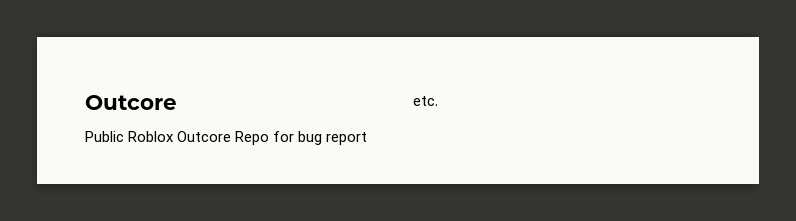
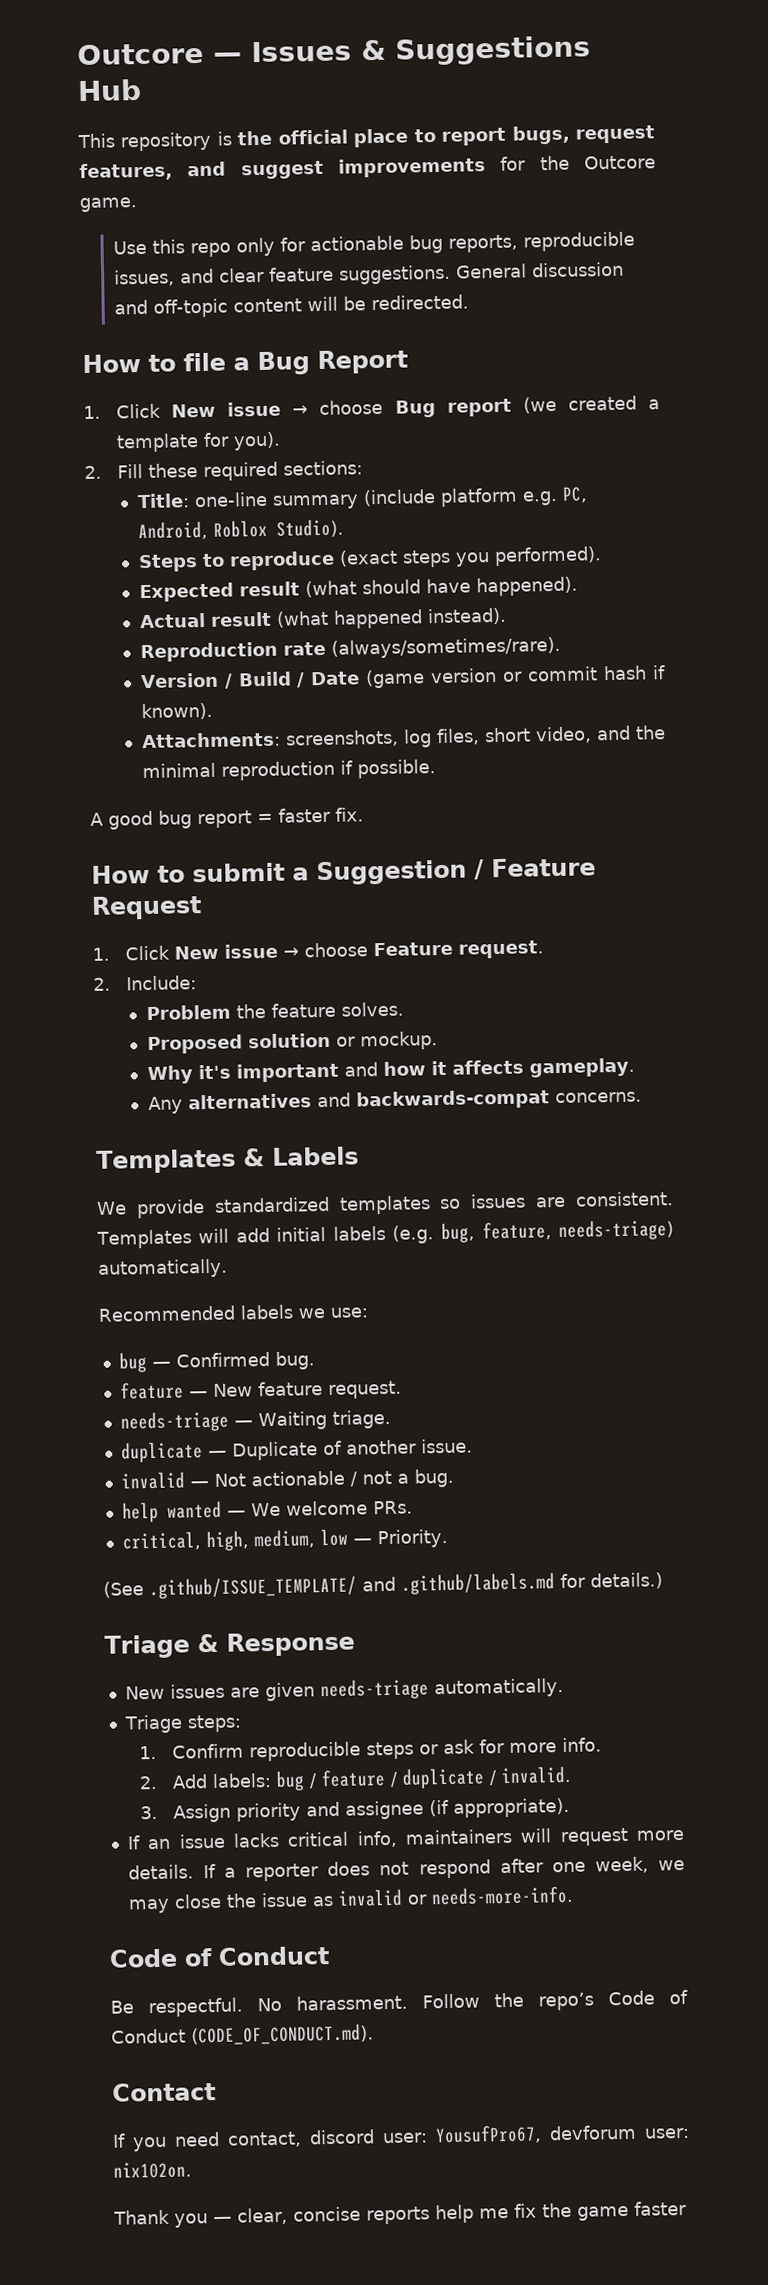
[85,95,177,110] [85,131,368,145] [413,96,438,106] Outcore // Public Roblox Outcore Repo for bug report etc. -> [77,35,591,66] [77,79,142,102] [77,125,656,152] [79,155,656,182] [79,197,138,213] [112,231,635,258] [113,261,624,287] [113,294,469,318] [82,349,408,376] [83,395,660,420] [115,431,281,453] [84,460,363,482] [136,486,588,510] [137,518,344,541] [137,546,602,573] [138,576,578,603] [138,607,507,629] [139,636,561,663] [139,665,666,689] [140,702,213,721] [140,725,667,749] [141,759,436,781] [90,807,364,830] [91,857,596,886] [91,895,202,920] [92,940,544,961] [93,975,197,991] [145,1001,404,1021] [146,1031,438,1055] [146,1057,635,1085] [147,1089,642,1115] [96,1146,359,1174] [96,1191,674,1219] [96,1219,674,1249] [97,1258,228,1279] [98,1304,368,1322] [118,1351,315,1373] [119,1380,402,1400] [119,1409,391,1433] [120,1438,473,1463] [120,1468,454,1490] [121,1500,413,1523] [121,1528,448,1552] [103,1572,663,1600] [104,1631,355,1659] [124,1678,564,1702] [123,1714,242,1734] [138,1737,602,1762] [138,1765,571,1791] [139,1797,570,1823] [126,1827,684,1850] [127,1856,686,1882] [127,1885,574,1914] [109,1946,330,1968] [110,1989,688,2018] [111,2023,374,2046] [112,2082,216,2102] [112,2124,690,2152] [113,2161,192,2179] [113,2200,687,2228] Outcore — Issues & Suggestions Hub // This repository is the official place to report bugs, request features, and suggest improvements for the Outcore game. // Use this repo only for actionable bug reports, reproducible issues, and clear feature suggestions. General discussion and off-topic content will be redirected. // How to file a Bug Report // 1. Click New issue → choose Bug report (we created a template for you). // 2. Fill these required sections: // Title: one-line summary (include platform e.g. PC, Android, Roblox Studio). // Steps to reproduce (exact steps you performed). // Expected result (what should have happened). // Actual result (what happened instead). // Reproduction rate (always/sometimes/rare). // Version / Build / Date (game version or commit hash if known). // Attachments: screenshots, log files, short video, and the minimal reproduction if possible. // A good bug report = faster fix. // How to submit a Suggestion / Feature Request // 1. Click New issue → choose Feature request. // 2. Include: // Problem the feature solves. // Proposed solution or mockup. // Why it's important and how it affects gameplay. // Any alternatives and backwards-compat concerns. // Templates & Labels // We provide standardized templates so issues are consistent. Templates will add initial labels (e.g. bug, feature, needs-triage) automatically. // Recommended labels we use: // bug — Confirmed bug. // feature — New feature request. // needs-triage — Waiting triage. // duplicate — Duplicate of another issue. // invalid — Not actionable / not a bug. // help wanted — We welcome PRs. // critical, high, medium, low — Priority. // (See .github/ISSUE_TEMPLATE/ and .github/labels.md for details.) // Triage & Response // New issues are given needs-triage automatically. // Triage steps: // 1. Confirm reproducible steps or ask for more info. // 2. Add labels: bug / feature / duplicate / invalid. // 3. Assign priority and assignee (if appropriate). // If an issue lacks critical info, maintainers will request more details. If a reporter does not respond after one week, we may close the issue as invalid or needs-more-info. // Code of Conduct // Be respectful. No harassment. Follow the repo’s Code of Conduct (CODE_OF_CONDUCT.md). // Contact // If you need contact, discord user: YousufPro67, devforum user: nix102on. // Thank you — clear, concise reports help me fix the game faster

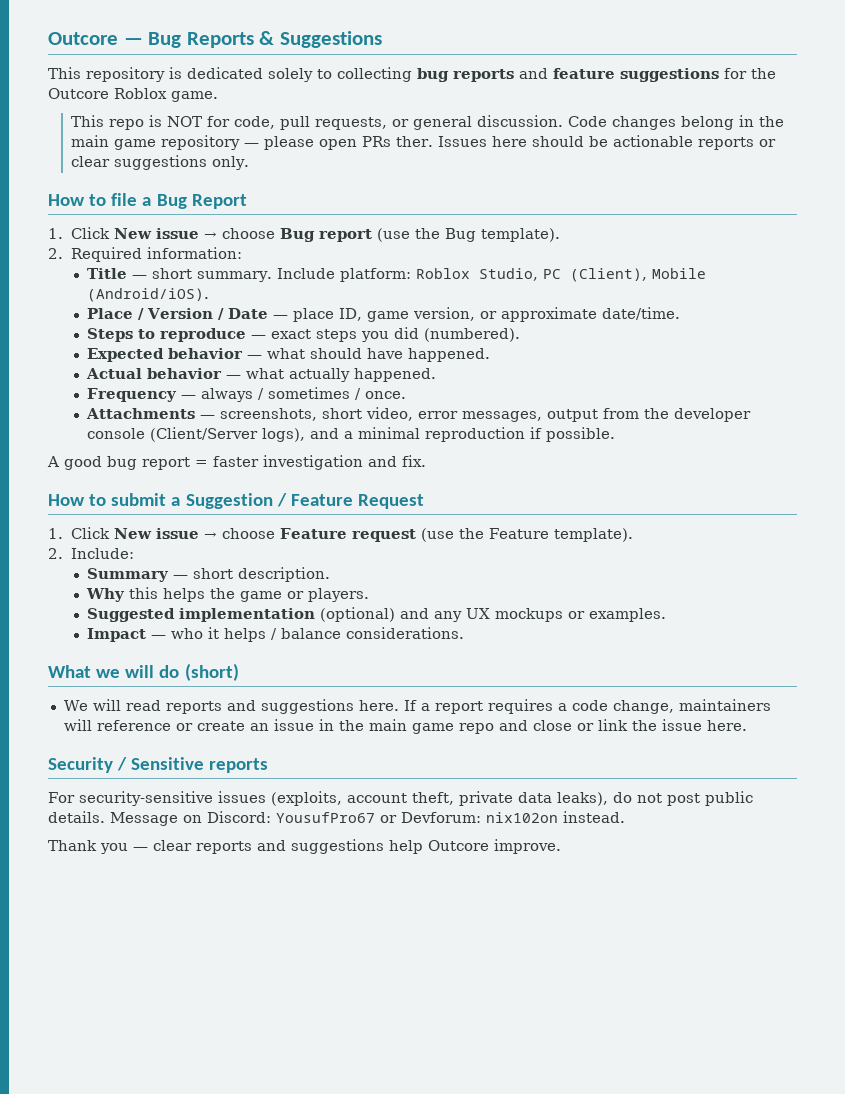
[251,40,352,63] Issues -> [148,32,254,48] Bug Reports
[77,79,142,102] Hub -> (382, 39) none
[237,125,656,148] [79,157,486,182] the official place to report bugs, request features, and suggest improvements -> [187,67,719,82] dedicated solely to collecting bug reports and feature suggestions
(656, 162) none -> [114,88,167,99] Roblox
[112,231,635,258] [113,261,624,287] [113,294,469,318] Use this repo only for actionable bug reports, reproducible issues, and clear feature suggestions. General discussion and off-topic content will be redirected. -> [70,115,784,130] [70,135,776,150] [70,155,249,170] This repo is NOT for code, pull requests, or general discussion. Code changes belong in the main game repository — please open PRs ther. Issues here should be actionable reports or clear suggestions only.
[522,395,660,414] [115,431,281,453] [84,460,363,482] [136,486,588,510] [137,518,344,541] [137,546,602,573] [138,580,357,603] (we created a template for you). // 2. Fill these required sections: // Title: one-line summary (include platform e.g. PC, Android, Roblox Studio). // Steps to reproduce (exact steps you performed). // Expected result (what -> [376,228,560,242] [48,247,242,262] [86,268,706,282] [86,288,209,302] [86,307,680,322] [86,327,520,342] [86,348,305,362] (use the Bug template). // 2. Required information: // Title — short summary. Include platform: Roblox Studio, PC (Client), Mobile (Android/iOS). // Place / Version / Date — place ID, game version, or approximate date/time. // Steps to reproduce — exact steps you did (numbered). // Expected behavior — what
[475,576,578,597] happened). -> [407,348,490,362] happened.
[209,607,507,629] [139,636,561,663] [139,665,666,689] [140,702,213,721] [140,725,667,749] result (what happened instead). // Reproduction rate (always/sometimes/rare). // Version / Build / Date (game version or commit hash if known). // Attachments: screenshots, log files, short video, and the -> [146,368,436,382] [86,387,406,402] [85,407,751,422] [86,427,353,442] behavior — what actually happened. // Frequency — always / sometimes / once. // Attachments — screenshots, short video, error messages, output from the developer console (Client/Server logs), and a
(331, 815) none -> [263,455,397,470] investigation and
[457,940,544,959] [93,975,197,991] [145,1001,404,1021] [146,1031,438,1055] [146,1057,635,1085] [147,1089,642,1115] [96,1146,359,1174] [96,1191,674,1219] [96,1219,674,1249] [97,1258,228,1279] [98,1304,368,1322] [118,1351,315,1373] [119,1380,402,1400] [119,1409,391,1433] [120,1438,473,1463] [120,1468,454,1490] [121,1500,413,1523] [121,1528,448,1552] [103,1572,663,1600] [104,1631,355,1659] [124,1678,564,1702] [123,1714,242,1734] [138,1737,602,1762] [138,1765,571,1791] [139,1797,570,1823] [126,1827,684,1850] [127,1856,686,1882] [127,1885,574,1914] [109,1946,330,1968] [110,1989,688,2018] [111,2023,374,2046] [112,2082,216,2102] [112,2124,690,2152] [113,2161,192,2179] [113,2200,687,2228] request. // 2. Include: // Problem the feature solves. // Proposed solution or mockup. // Why it's important and how it affects gameplay. // Any alternatives and backwards-compat concerns. // Templates & Labels // We provide standardized templates so issues are consistent. Templates will add initial labels (e.g. bug, feature, needs-triage) automatically. // Recommended labels we use: // bug — Confirmed bug. // feature — New feature request. // needs-triage — Waiting triage. // duplicate — Duplicate of another issue. // invalid — Not actionable / not a bug. // help wanted — We welcome PRs. // critical, high, medium, low — Priority. // (See .github/ISSUE_TEMPLATE/ and .github/labels.md for details.) // Triage & Response // New issues are given needs-triage automatically. // Triage steps: // 1. Confirm reproducible steps or ask for more info. // 2. Add labels: bug / feature / duplicate / invalid. // 3. Assign priority and assignee (if appropriate). // If an issue lacks critical info, maintainers will request more details. If a reporter does not respond after one week, we may close the issue as invalid or needs-more-info. // Code of Conduct // Be respectful. No harassment. Follow the repo’s Code of Conduct (CODE_OF_CONDUCT.md). // Contact // If you need contact, discord user: YousufPro67, devforum user: nix102on. // Thank you — clear, concise reports help me fix the game faster -> [351,528,633,542] [48,548,134,559] [86,567,330,582] [85,587,369,602] [86,607,666,622] [86,627,464,642] [48,663,239,681] [63,699,771,714] [63,719,747,734] [48,757,269,773] [48,791,753,806] [48,811,625,826] [48,839,561,854] request (use the Feature template). // 2. Include: // Summary — short description. // Why this helps the game or players. // Suggested implementation (optional) and any UX mockups or examples. // Impact — who it helps / balance considerations. // What we will do (short) // We will read reports and suggestions here. If a report requires a code change, maintainers will reference or create an issue in the main game repo and close or link the issue here. // Security / Sensitive reports // For security-sensitive issues (exploits, account theft, private data leaks), do not post public details. Message on Discord: YousufPro67 or Devforum: nix102on instead. // Thank you — clear reports and suggestions help Outcore improve.

